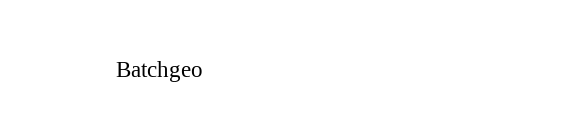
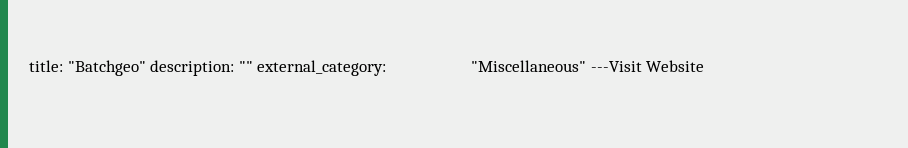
[116,61,203,82] Batchgeo -> [29,60,705,76] title: "Batchgeo" description: "" external_category: "Miscellaneous" ---Visit Website

